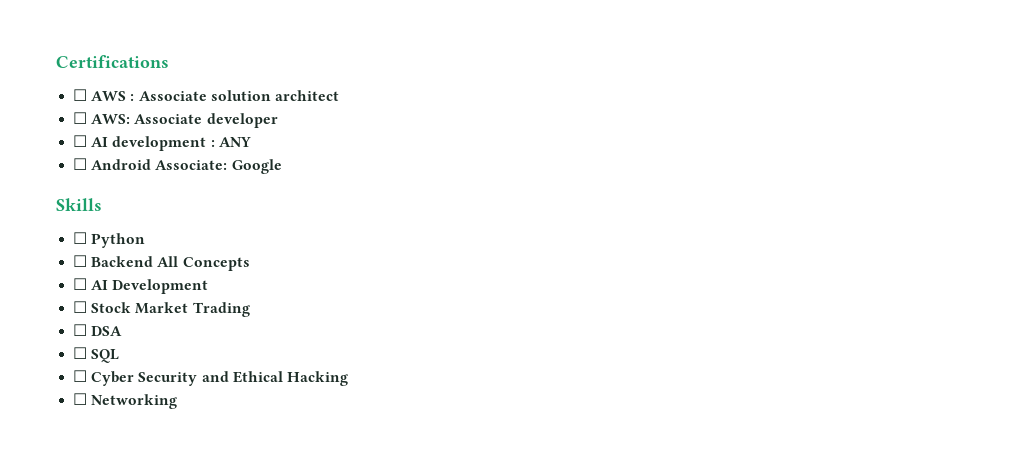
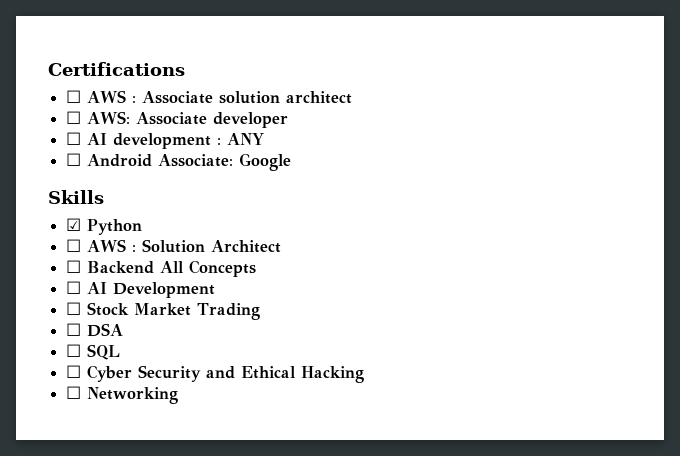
[73,232,146,248] // ☐ Python -> [66,218,143,235] [66,239,282,253] // ☑ Python // ☐ AWS : Solution Architect

